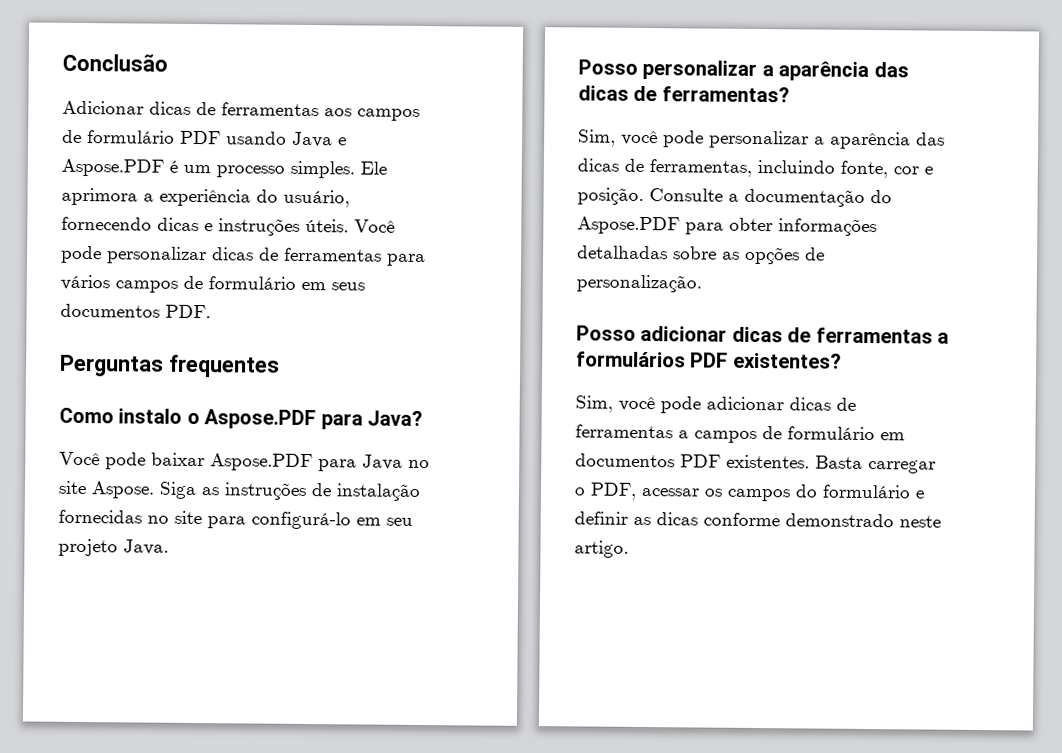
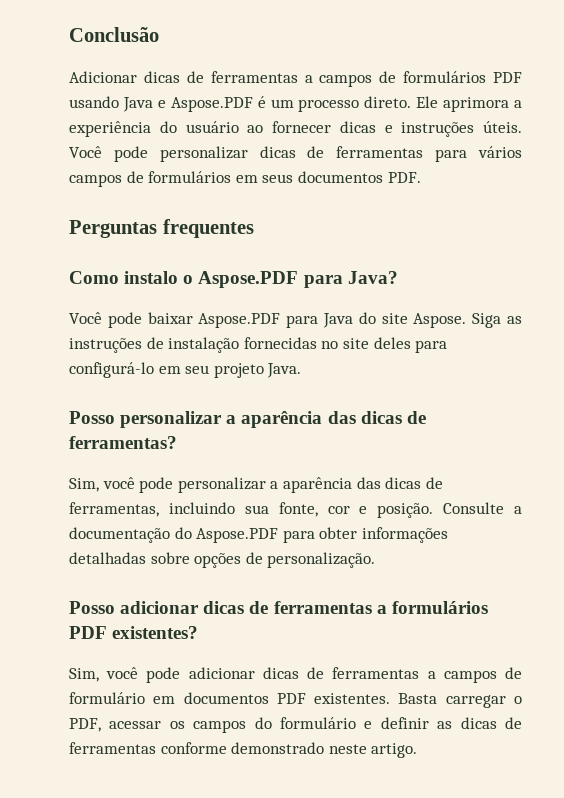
[324,108,420,121] [62,129,175,144] aos campos de formulário -> [304,71,487,87] a campos de formulários
[290,160,355,179] simples. -> [364,96,412,108] direto.
[283,189,350,208] [61,216,152,231] usuário, fornecendo -> [185,121,331,133] usuário ao fornecer
[208,276,296,290] formulário -> [148,171,232,183] formulários
[408,459,430,469] no -> [358,312,376,324] do
(202, 517) none -> [373,337,411,349] deles
(835, 167) none -> [244,505,269,514] sua
[722,251,740,260] as -> (190, 558) none
(698, 519) none -> [504,717,522,729] [69,742,156,754] de ferramentas

